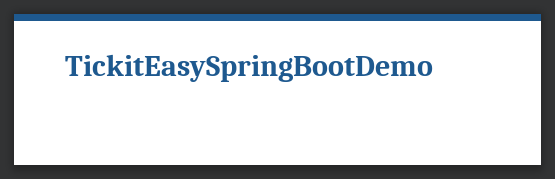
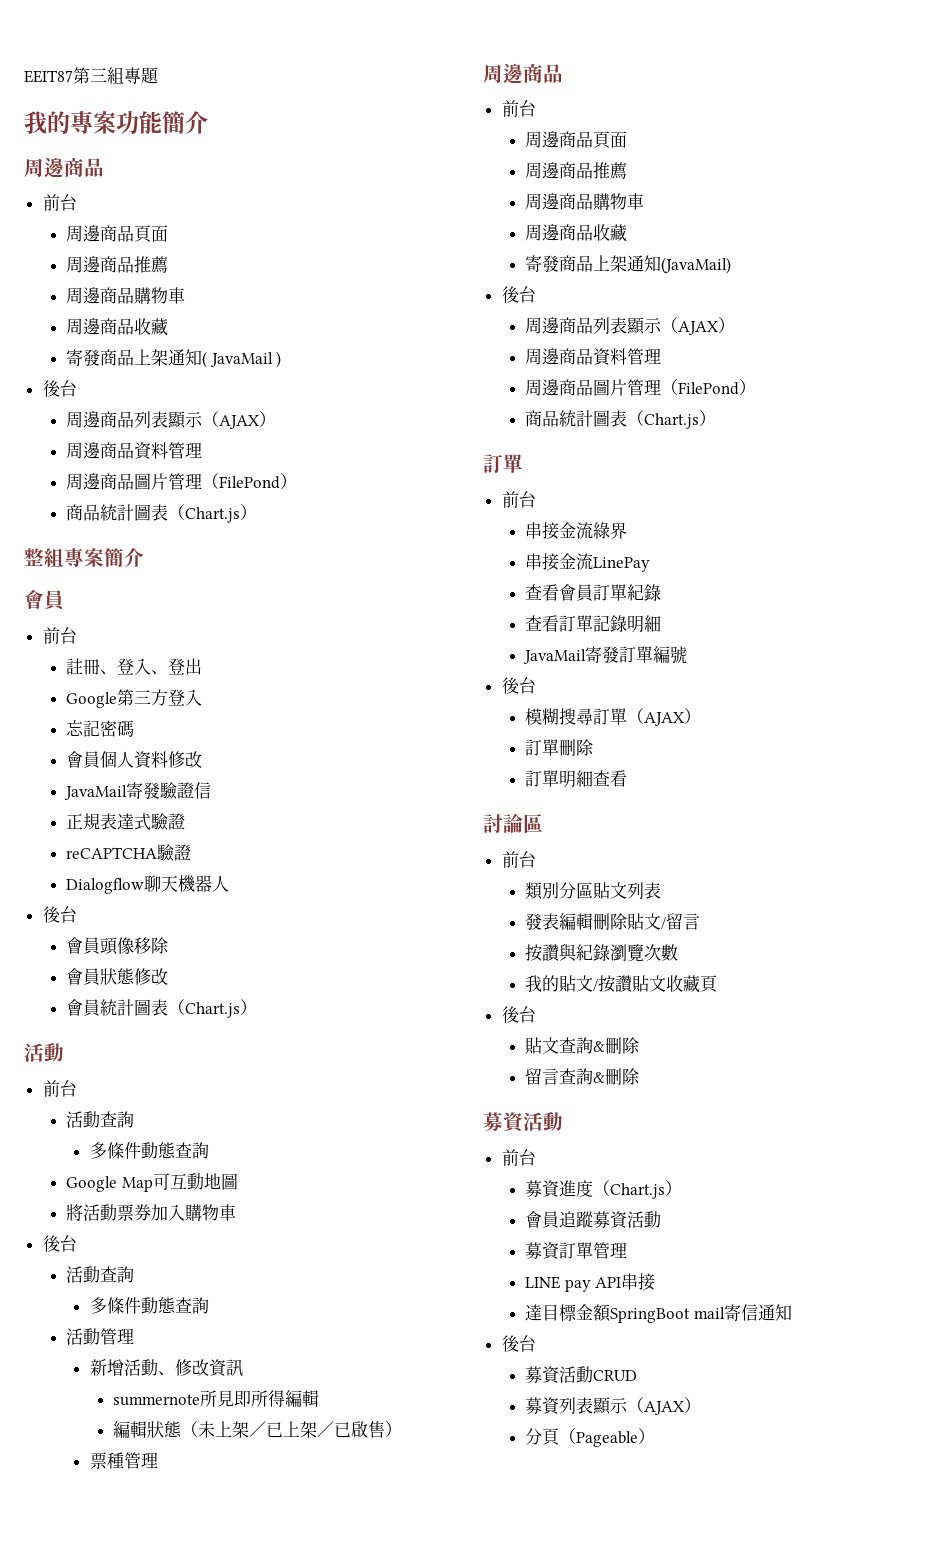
[65,54,433,82] TickitEasySpringBootDemo -> [24,67,159,84] [24,111,208,135] [24,157,104,178] [42,194,77,211] [66,225,169,243] [66,256,169,273] [66,287,186,305] [66,318,169,336] [66,349,282,368] [42,380,77,397] [66,411,277,429] [66,442,203,460] [66,473,298,490] [66,504,258,523] [24,548,144,567] [24,590,64,610] [42,627,77,644] [66,658,203,675] [66,689,203,708] [66,720,135,738] [66,751,203,769] [64,782,212,800] [66,813,186,831] [66,844,192,862] [66,875,230,894] [42,906,77,923] [66,937,170,955] [66,968,169,985] [66,999,258,1018] [24,1043,64,1062] [42,1080,77,1097] [66,1111,135,1128] [89,1142,209,1159] [66,1173,238,1192] [66,1204,237,1222] [42,1235,77,1252] [66,1266,135,1283] [89,1297,209,1314] [66,1328,135,1345] [89,1359,243,1377] [112,1390,319,1407] [112,1421,402,1438] [89,1452,158,1469] [483,63,563,84] [501,100,536,117] [525,131,628,149] [525,162,628,179] [525,193,645,211] [525,224,628,242] [525,255,732,274] [501,286,536,303] [525,317,736,335] [525,348,662,366] [525,379,757,396] [525,410,717,429] [483,454,523,473] [501,491,536,508] [525,522,628,540] [525,553,651,572] [525,584,662,601] [525,615,662,633] [523,646,688,664] [501,677,536,694] [525,708,702,726] [525,739,595,756] [525,770,628,788] [483,814,543,834] [501,851,536,868] [525,882,662,900] [525,913,701,930] [525,944,679,962] [525,975,719,993] [501,1006,536,1023] [525,1037,641,1054] [525,1068,641,1085] [483,1112,563,1133] [501,1149,536,1166] [525,1180,683,1199] [525,1211,662,1229] [525,1242,628,1260] [525,1273,656,1292] [525,1304,792,1323] [501,1335,536,1352] [525,1366,638,1384] [525,1397,702,1415] [525,1428,656,1447] EEIT87第三組專題 // 我的專案功能簡介 // 周邊商品 // 前台 // 周邊商品⾴⾯ // 周邊商品推薦 // 周邊商品購物⾞ // 周邊商品收藏 // 寄發商品上架通知( JavaMail ) // 後台 // 周邊商品列表顯⽰（AJAX） // 周邊商品資料管理 // 周邊商品圖⽚管理（FilePond） // 商品統計圖表（Chart.js） // 整組專案簡介 // 會員 // 前台 // 註冊、登入、登出 // Google第三方登入 // 忘記密碼 // 會員個人資料修改 // JavaMail寄發驗證信 // 正規表達式驗證 // reCAPTCHA驗證 // Dialogflow聊天機器人 // 後台 // 會員頭像移除 // 會員狀態修改 // 會員統計圖表（Chart.js） // 活動 // 前台 // 活動查詢 // 多條件動態查詢 // Google Map可互動地圖 // 將活動票券加入購物車 // 後台 // 活動查詢 // 多條件動態查詢 // 活動管理 // 新增活動、修改資訊 // summernote所見即所得編輯 // 編輯狀態（未上架／已上架／已啟售） // 票種管理 // 周邊商品 // 前台 // 周邊商品⾴⾯ // 周邊商品推薦 // 周邊商品購物⾞ // 周邊商品收藏 // 寄發商品上架通知(JavaMail) // 後台 // 周邊商品列表顯⽰（AJAX） // 周邊商品資料管理 // 周邊商品圖⽚管理（FilePond） // 商品統計圖表（Chart.js） // 訂單 // 前台 // 串接⾦流綠界 // 串接⾦流LinePay // 查看會員訂單紀錄 // 查看訂單記錄明細 // JavaMail寄發訂單編號 // 後台 // 模糊搜尋訂單（AJAX） // 訂單刪除 // 訂單明細查看 // 討論區 // 前台 // 類別分區貼⽂列表 // 發表編輯刪除貼⽂/留⾔ // 按讚與紀錄瀏覽次數 // 我的貼⽂/按讚貼⽂收藏⾴ // 後台 // 貼⽂查詢&刪除 // 留⾔查詢&刪除 // 募資活動 // 前台 // 募資進度（Chart.js） // 會員追蹤募資活動 // 募資訂單管理 // LINE pay API串接 // 達⽬標⾦額SpringBoot mail寄信通知 // 後台 // 募資活動CRUD // 募資列表顯⽰（AJAX） // 分⾴（Pageable）

